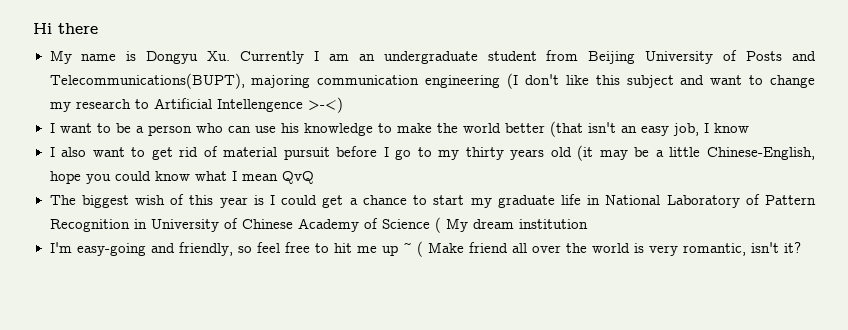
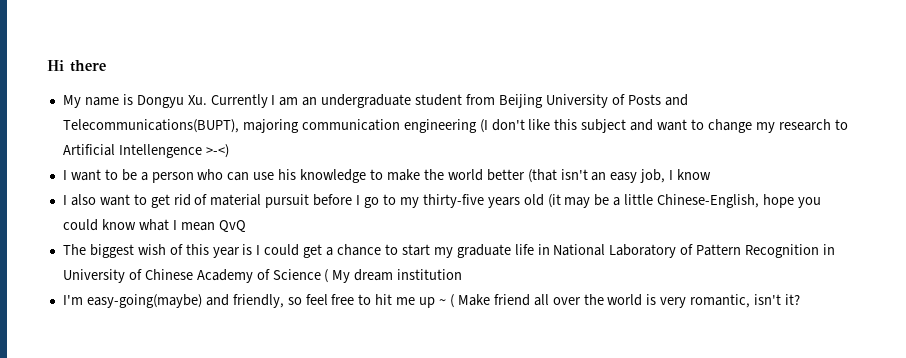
[465,147,504,160] thirty -> [422,194,484,208] thirty-five
[76,243,146,256] easy-going -> [86,294,202,308] easy-going(maybe)

